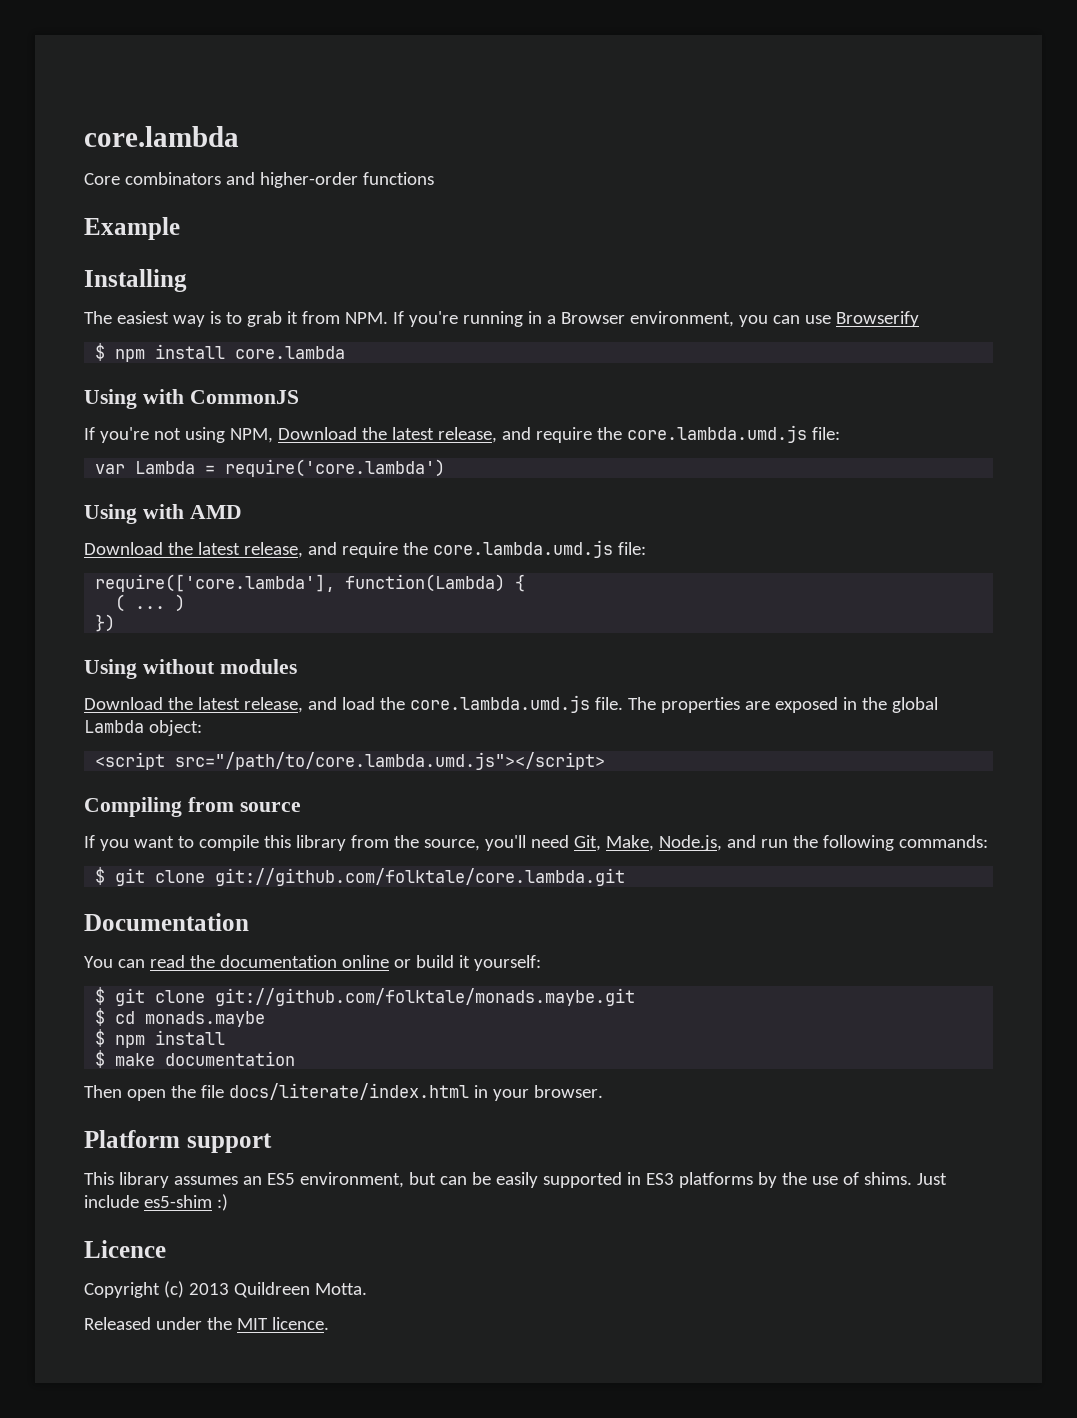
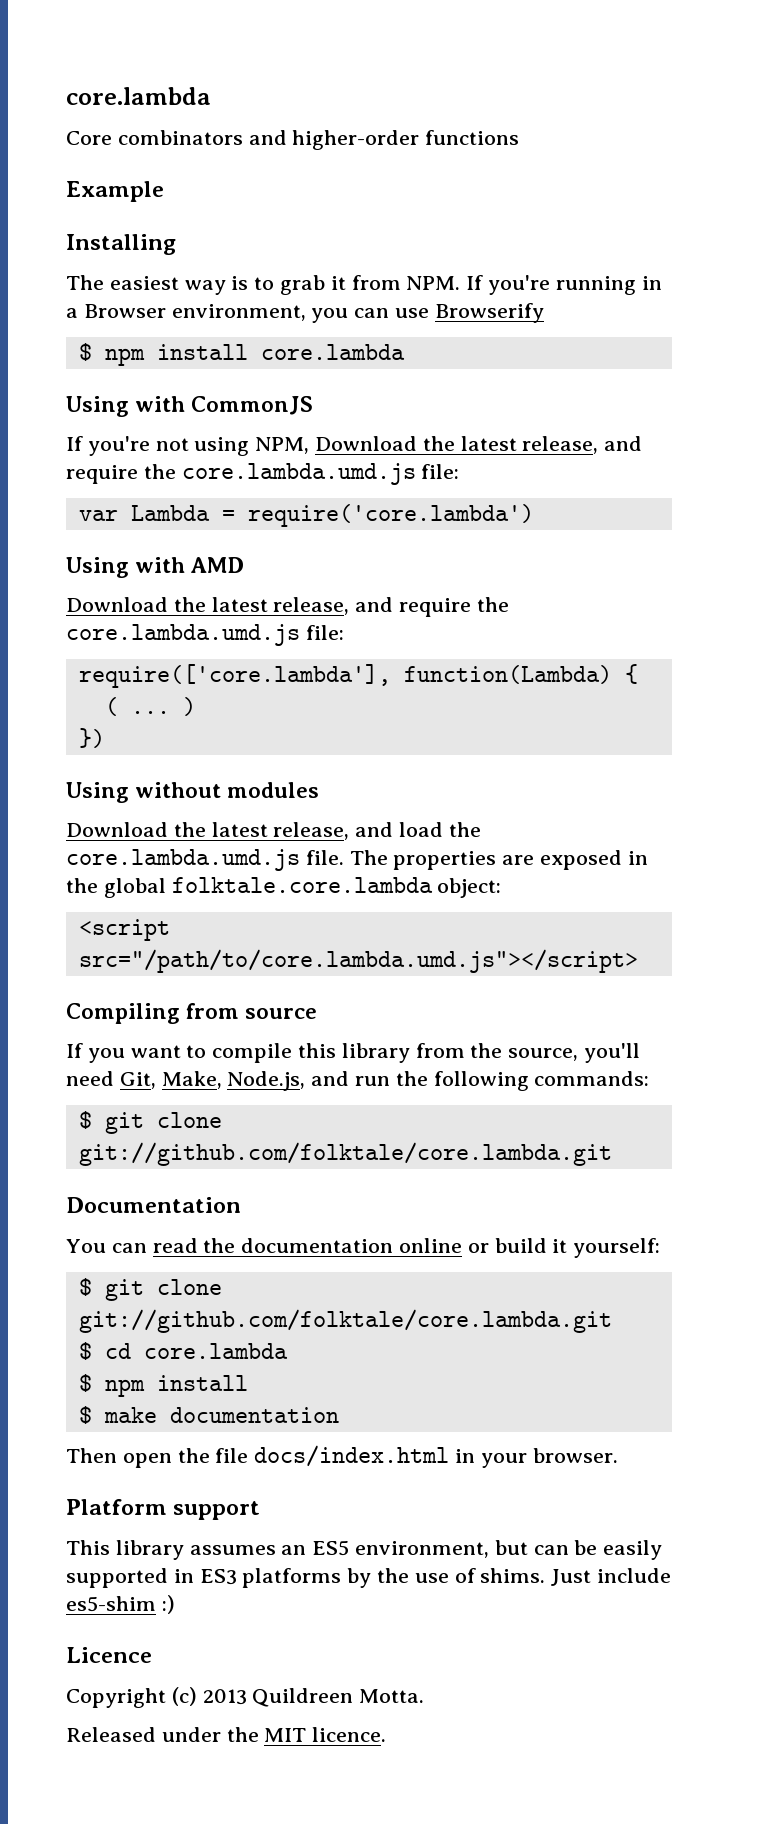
[84,720,144,733] Lambda -> [171,877,433,893] folktale.core.lambda
[215,988,636,1006] git://github.com/folktale/monads.maybe.git -> [78,1309,612,1333] git://github.com/folktale/core.lambda.git
[145,1011,266,1027] monads.maybe -> [143,1343,288,1359] core.lambda
[228,1083,469,1100] docs/literate/index.html -> [254,1445,450,1467] docs/index.html

